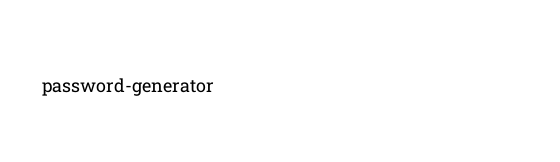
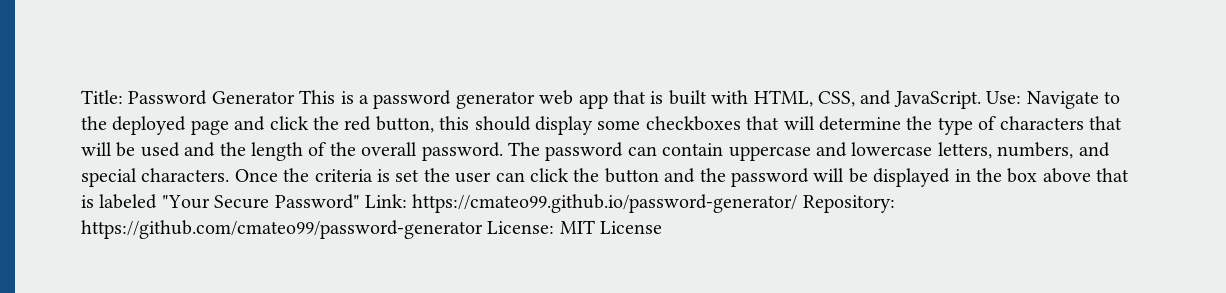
[42,78,214,96] password-generator -> [81,90,1120,109] [81,116,1122,135] [81,142,1110,161] [81,168,1130,187] [81,194,895,213] [81,220,663,239] Title: Password Generator This is a password generator web app that is built with HTML, CSS, and JavaScript. Use: Navigate to the deployed page and click the red button, this should display some checkboxes that will determine the type of characters that will be used and the length of the overall password. The password can contain uppercase and lowercase letters, numbers, and special characters. Once the criteria is set the user can click the button and the password will be displayed in the box above that is labeled "Your Secure Password" Link: https://cmateo99.github.io/password-generator/ Repository: https://github.com/cmateo99/password-generator License: MIT License

